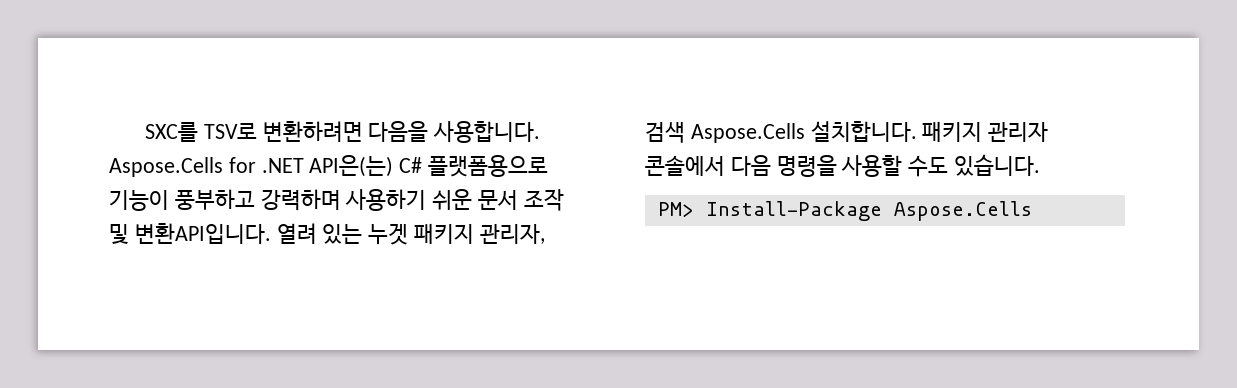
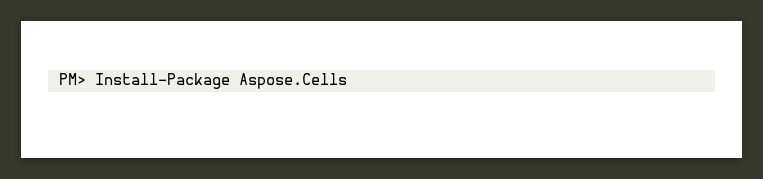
[144,121,541,143] [109,155,549,177] [109,189,564,211] [109,223,545,245] [645,121,1049,143] [645,154,1041,177] SXC를 TSV로 변환하려면 다음을 사용합니다. Aspose.Cells for .NET API은(는) C# 플랫폼용으로 기능이 풍부하고 강력하며 사용하기 쉬운 문서 조작 및 변환API입니다. 열려 있는 누겟 패키지 관리자, 검색 Aspose.Cells 설치합니다. 패키지 관리자 콘솔에서 다음 명령을 사용할 수도 있습니다. // -> (58, 79) none

